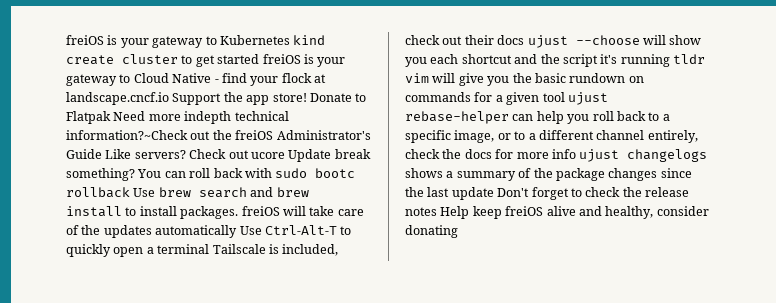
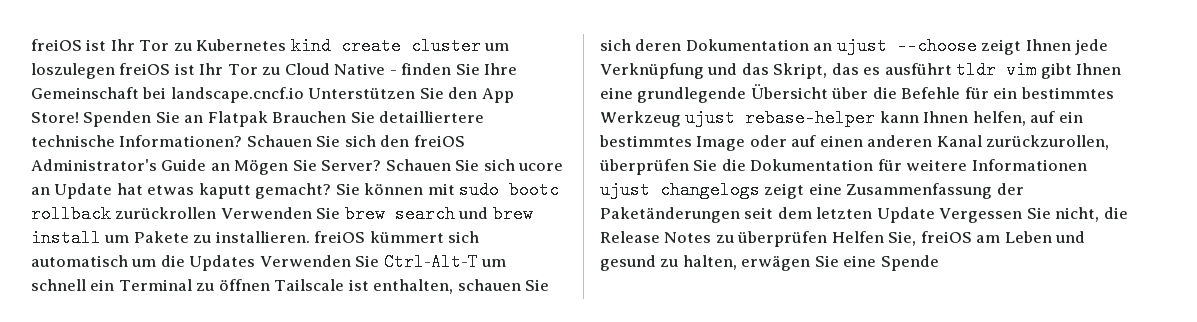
[66,35,326,48] [66,54,346,67] [66,73,326,86] [66,92,367,105] [66,111,289,124] [66,130,371,140] [66,149,371,162] [66,168,356,181] [66,187,156,198] freiOS is your gateway to Kubernetes kind create cluster to get started freiOS is your gateway to Cloud Native - find your flock at landscape.cncf.io Support the app store! Donate to Flatpak Need more indepth technical information?~Check out the freiOS Administrator's Guide Like servers? Check out ucore Update break something? You can roll back with sudo bootc rollback Use -> [31,37,510,55] [31,63,517,79] [31,87,514,103] [31,111,485,127] [31,135,465,147] [31,159,564,175] [31,181,560,199] [31,205,341,223] freiOS ist Ihr Tor zu Kubernetes kind create cluster um loszulegen freiOS ist Ihr Tor zu Cloud Native - finden Sie Ihre Gemeinschaft bei landscape.cncf.io Unterstützen Sie den App Store! Spenden Sie an Flatpak Brauchen Sie detailliertere technische Informationen? Schauen Sie sich den freiOS Administrator's Guide an Mögen Sie Server? Schauen Sie sich ucore an Update hat etwas kaputt gemacht? Sie können mit sudo bootc rollback zurückrollen Verwenden Sie
[250,187,274,197] and -> [458,207,489,219] und
[125,206,364,219] [66,225,352,238] [66,244,339,257] [405,35,702,48] [405,54,705,67] [405,73,644,86] [405,92,608,105] [405,111,670,124] [405,130,698,143] [405,149,708,162] [405,168,692,181] [405,187,689,200] [405,206,709,219] [405,225,458,238] to install packages. freiOS will take care of the updates automatically Use Ctrl-Alt-T to quickly open a terminal Tailscale is included, check out their docs ujust --choose will show you each shortcut and the script it's running tldr vim will give you the basic rundown on commands for a given tool ujust rebase-helper can help you roll back to a specific image, or to a different channel entirely, check the docs for more info ujust changelogs shows a summary of the package changes since the last update Don't forget to check the release notes Help keep freiOS alive and healthy, consider donating -> [104,231,480,243] [31,253,507,271] [31,279,550,294] [600,37,1109,55] [600,61,1122,79] [600,84,1114,103] [600,109,1083,127] [599,135,1110,151] [599,159,1087,175] [600,181,1024,199] [600,207,1128,223] [600,231,1086,247] [600,255,939,271] um Pakete zu installieren. freiOS kümmert sich automatisch um die Updates Verwenden Sie Ctrl-Alt-T um schnell ein Terminal zu öffnen Tailscale ist enthalten, schauen Sie sich deren Dokumentation an ujust --choose zeigt Ihnen jede Verknüpfung und das Skript, das es ausführt tldr vim gibt Ihnen eine grundlegende Übersicht über die Befehle für ein bestimmtes Werkzeug ujust rebase-helper kann Ihnen helfen, auf ein bestimmtes Image oder auf einen anderen Kanal zurückzurollen, überprüfen Sie die Dokumentation für weitere Informationen ujust changelogs zeigt eine Zusammenfassung der Paketänderungen seit dem letzten Update Vergessen Sie nicht, die Release Notes zu überprüfen Helfen Sie, freiOS am Leben und gesund zu halten, erwägen Sie eine Spende

